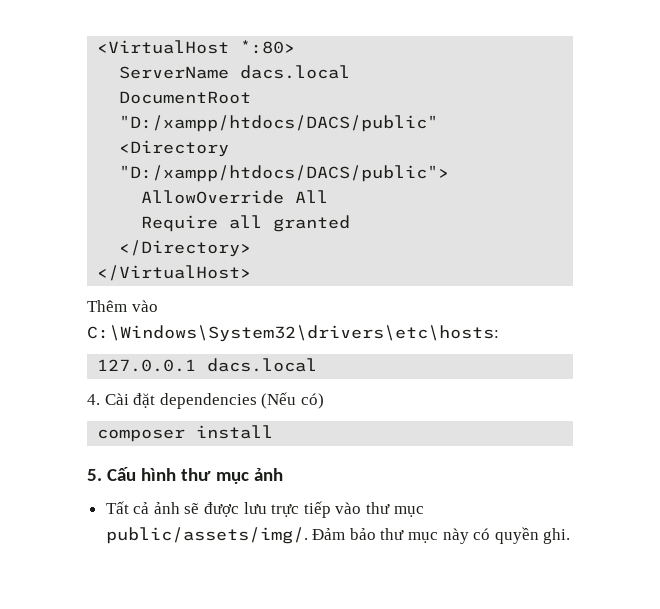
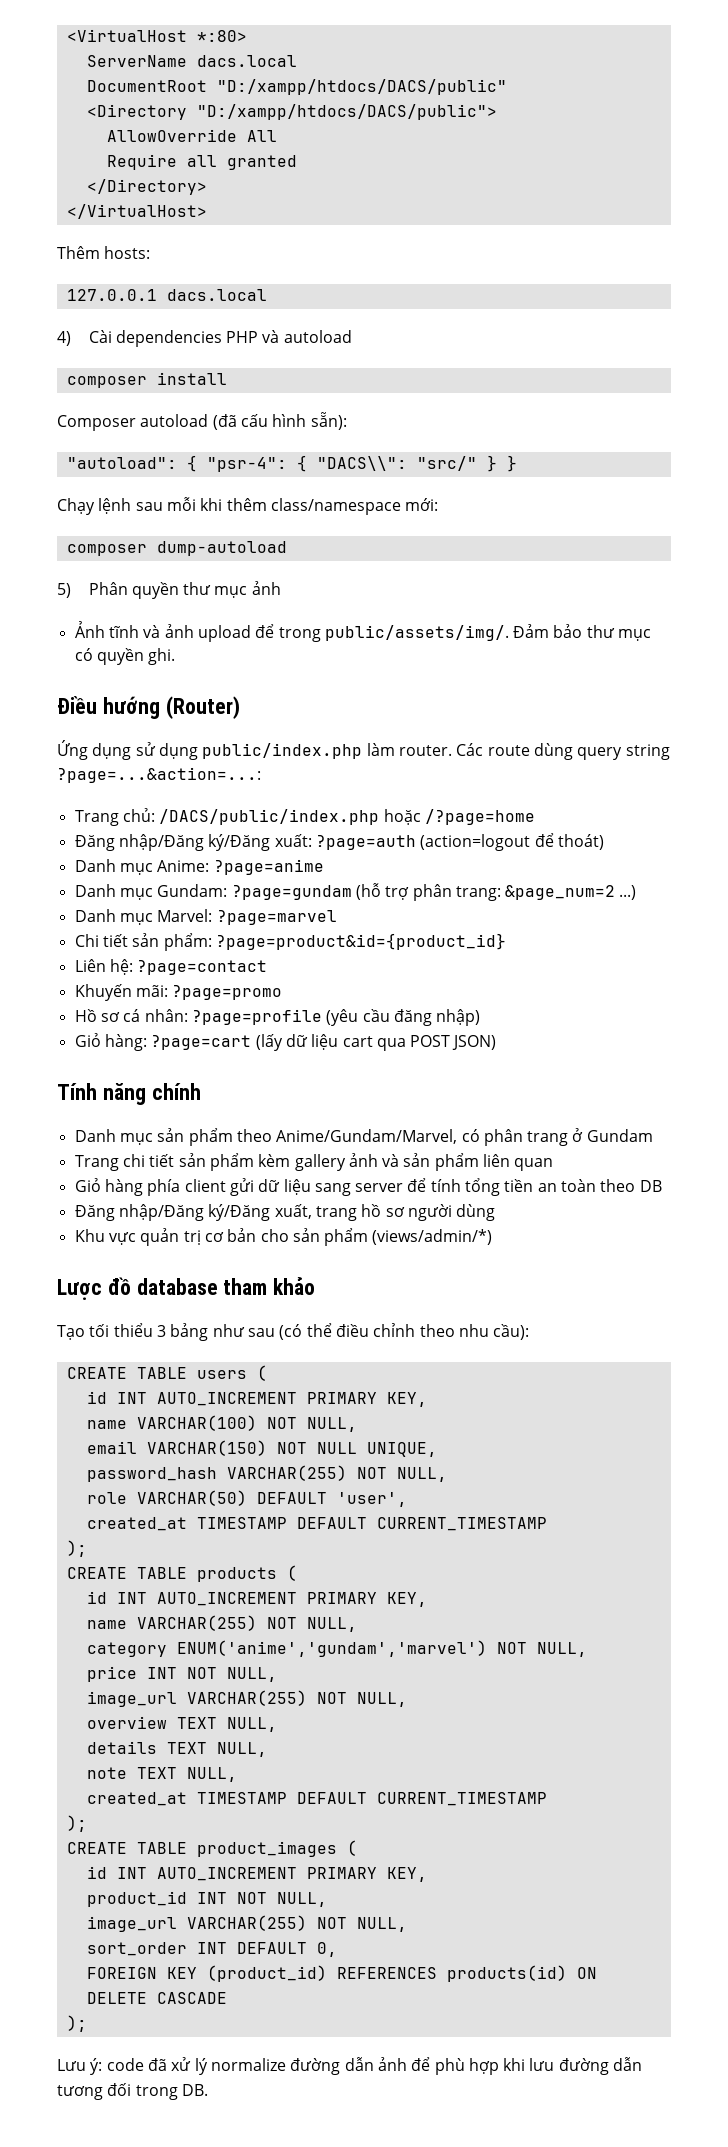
[131,300,158,312] [87,325,499,342] vào C:\Windows\System32\drivers\etc\hosts: -> [104,246,151,259] hosts:
[87,392,324,409] [97,425,274,442] [87,467,283,484] [105,501,424,518] 4. Cài đặt dependencies (Nếu có) // composer install // 5. Cấu hình thư mục ảnh // Tất cả ảnh sẽ được lưu trực tiếp vào thư mục -> [57,330,352,347] [66,372,227,388] [57,412,347,431] [66,455,517,472] [57,497,439,515] [66,541,287,556] [57,581,281,599] [74,621,321,642] 4) Cài dependencies PHP và autoload // composer install // Composer autoload (đã cấu hình sẵn): // "autoload": { "psr-4": { "DACS\\": "src/" } } // Chạy lệnh sau mỗi khi thêm class/namespace mới: // composer dump-autoload // 5) Phân quyền thư mục ảnh // Ảnh tĩnh và ảnh upload để trong
[442,528,469,544] này -> (652, 635) none
(571, 536) none -> [57,696,240,719] [57,740,670,760] [57,767,261,783] [74,808,535,826] [74,833,604,851] [74,859,324,875] [74,883,637,901] [74,909,337,925] [74,933,506,951] [74,959,268,975] [74,984,283,1001] [74,1009,481,1026] [74,1033,497,1051] [57,1083,201,1105] [74,1128,653,1146] [74,1153,554,1171] [74,1178,662,1196] [74,1204,496,1221] [74,1228,493,1246] [57,1277,316,1300] [57,1323,530,1341] [66,1365,267,1381] [86,1391,427,1407] [86,1415,357,1432] [86,1440,437,1457] [86,1465,447,1482] [86,1490,407,1507] [86,1517,547,1531] [66,1540,87,1557] [66,1565,297,1582] [86,1591,427,1607] [86,1615,357,1632] [86,1640,587,1657] [86,1666,277,1682] [86,1690,407,1707] [86,1716,277,1732] [86,1741,267,1757] [86,1767,237,1782] [86,1792,547,1806] [66,1815,87,1832] [66,1840,357,1857] [86,1866,427,1882] [86,1891,327,1907] [86,1915,407,1932] [86,1942,337,1957] [86,1965,597,1982] [86,1992,227,2004] [66,2015,87,2032] [57,2057,643,2075] [57,2083,208,2100] // Điều hướng (Router) // Ứng dụng sử dụng public/index.php làm router. Các route dùng query string ?page=...&action=...: // Trang chủ: /DACS/public/index.php hoặc /?page=home // Đăng nhập/Đăng ký/Đăng xuất: ?page=auth (action=logout để thoát) // Danh mục Anime: ?page=anime // Danh mục Gundam: ?page=gundam (hỗ trợ phân trang: &page_num=2 ...) // Danh mục Marvel: ?page=marvel // Chi tiết sản phẩm: ?page=product&id={product_id} // Liên hệ: ?page=contact // Khuyến mãi: ?page=promo // Hồ sơ cá nhân: ?page=profile (yêu cầu đăng nhập) // Giỏ hàng: ?page=cart (lấy dữ liệu cart qua POST JSON) // Tính năng chính // Danh mục sản phẩm theo Anime/Gundam/Marvel, có phân trang ở Gundam // Trang chi tiết sản phẩm kèm gallery ảnh và sản phẩm liên quan // Giỏ hàng phía client gửi dữ liệu sang server để tính tổng tiền an toàn theo DB // Đăng nhập/Đăng ký/Đăng xuất, trang hồ sơ người dùng // Khu vực quản trị cơ bản cho sản phẩm (views/admin/*) // Lược đồ database tham khảo // Tạo tối thiểu 3 bảng như sau (có thể điều chỉnh theo nhu cầu): // CREATE TABLE users ( // id INT AUTO_INCREMENT PRIMARY KEY, // name VARCHAR(100) NOT NULL, // email VARCHAR(150) NOT NULL UNIQUE, // password_hash VARCHAR(255) NOT NULL, // role VARCHAR(50) DEFAULT 'user', // created_at TIMESTAMP DEFAULT CURRENT_TIMESTAMP // ); // CREATE TABLE products ( // id INT AUTO_INCREMENT PRIMARY KEY, // name VARCHAR(255) NOT NULL, // category ENUM('anime','gundam','marvel') NOT NULL, // price INT NOT NULL, // image_url VARCHAR(255) NOT NULL, // overview TEXT NULL, // details TEXT NULL, // note TEXT NULL, // created_at TIMESTAMP DEFAULT CURRENT_TIMESTAMP // ); // CREATE TABLE product_images ( // id INT AUTO_INCREMENT PRIMARY KEY, // product_id INT NOT NULL, // image_url VARCHAR(255) NOT NULL, // sort_order INT DEFAULT 0, // FOREIGN KEY (product_id) REFERENCES products(id) ON DELETE CASCADE // ); // Lưu ý: code đã xử lý normalize đường dẫn ảnh để phù hợp khi lưu đường dẫn tương đối trong DB.

